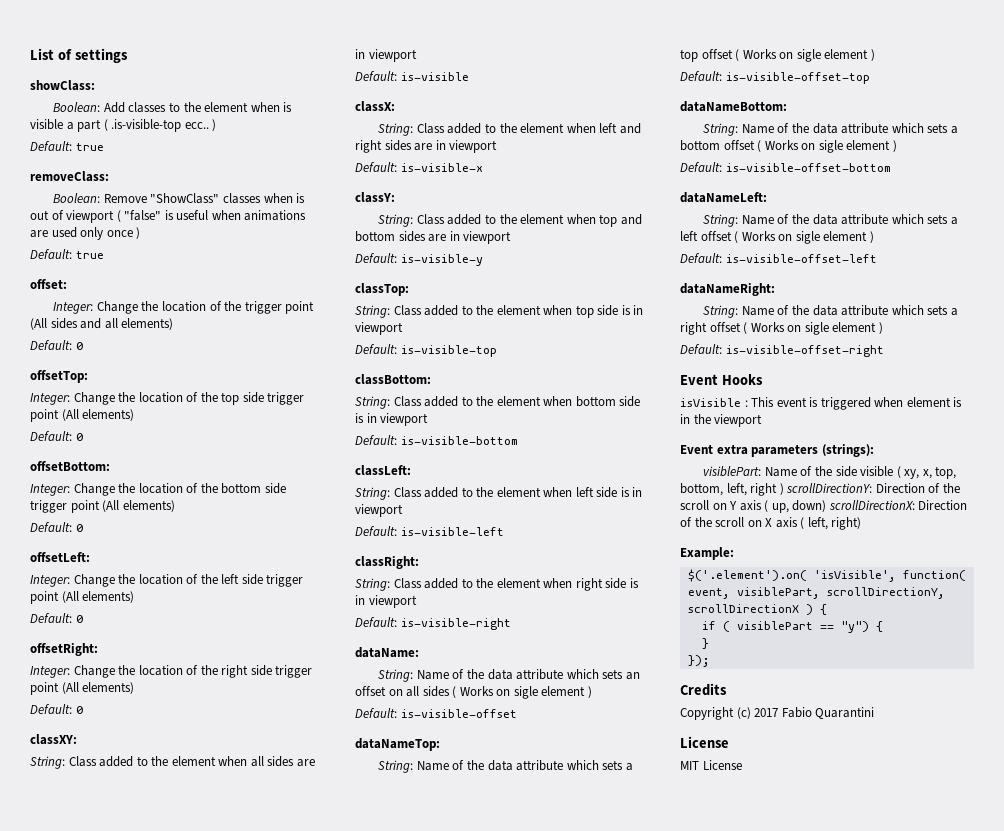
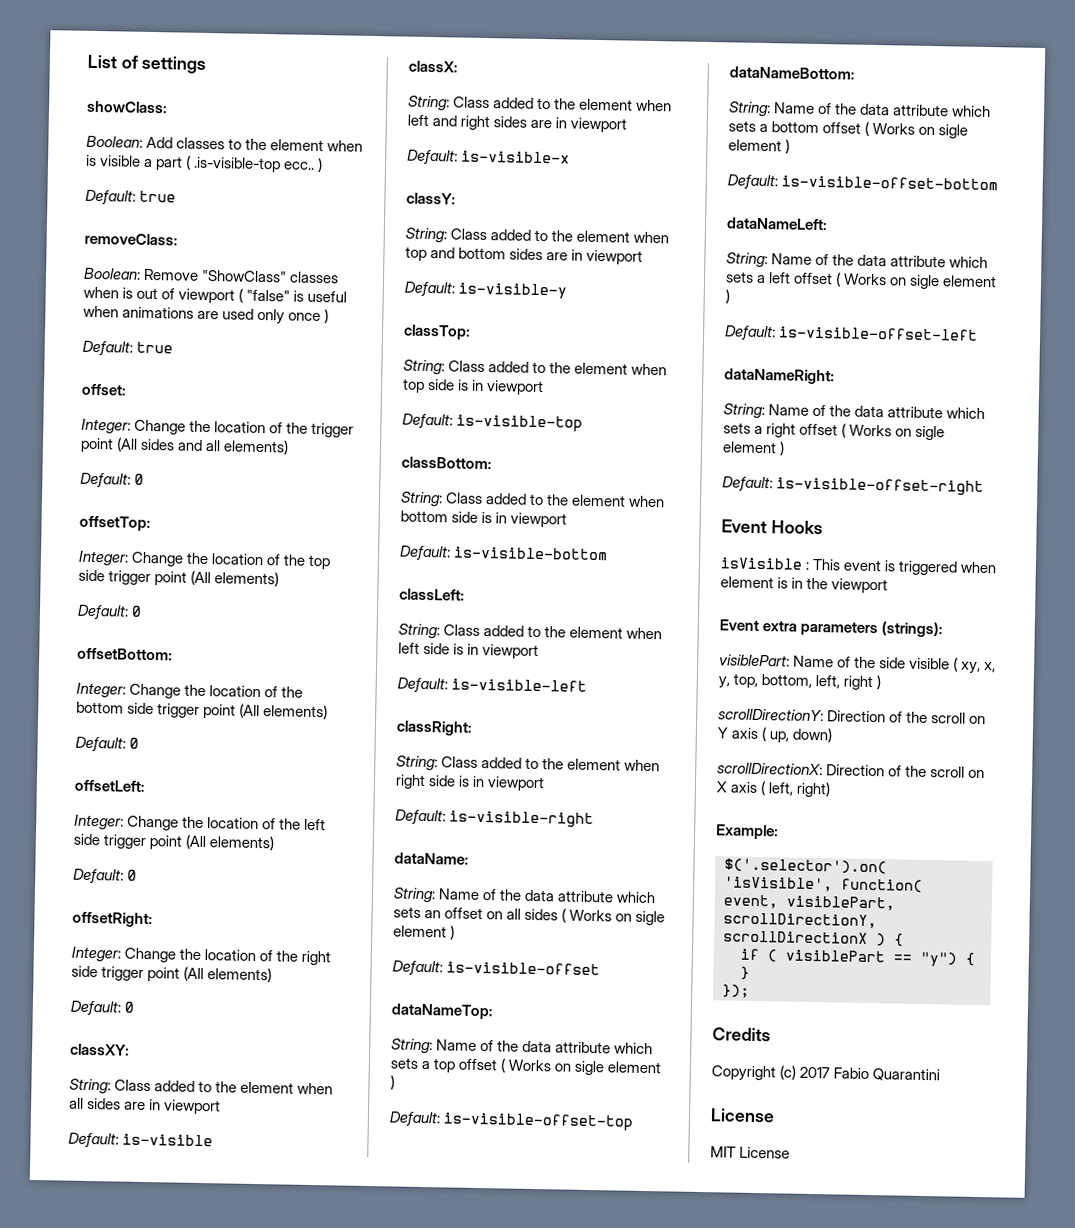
(932, 474) none -> [718,676,730,689] y,
(784, 489) none -> (882, 682) //
(827, 506) none -> (833, 735) //
[687,569,807,582] $('.element').on( -> [724,858,887,875] $('.selector').on(

